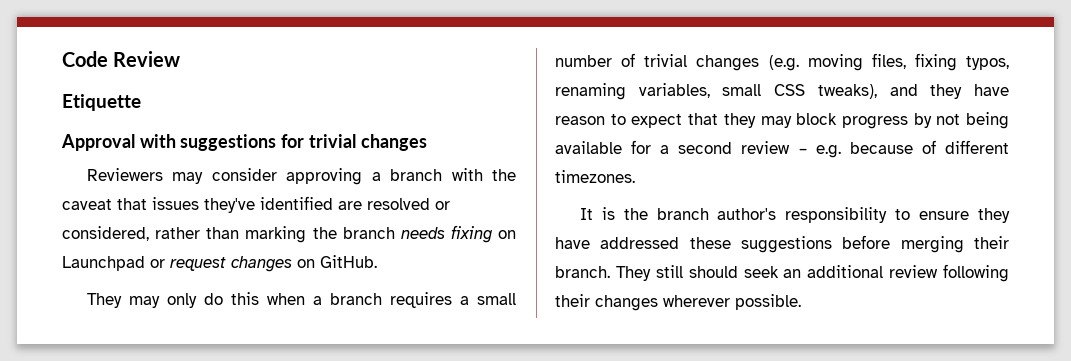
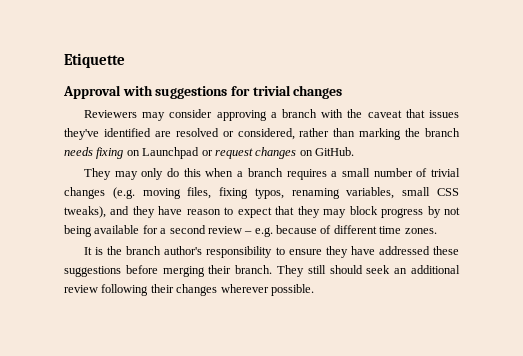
[62,51,181,67] Code Review // -> (64, 60) none
[555,170,635,183] timezones. -> [379,226,437,234] time zones.

